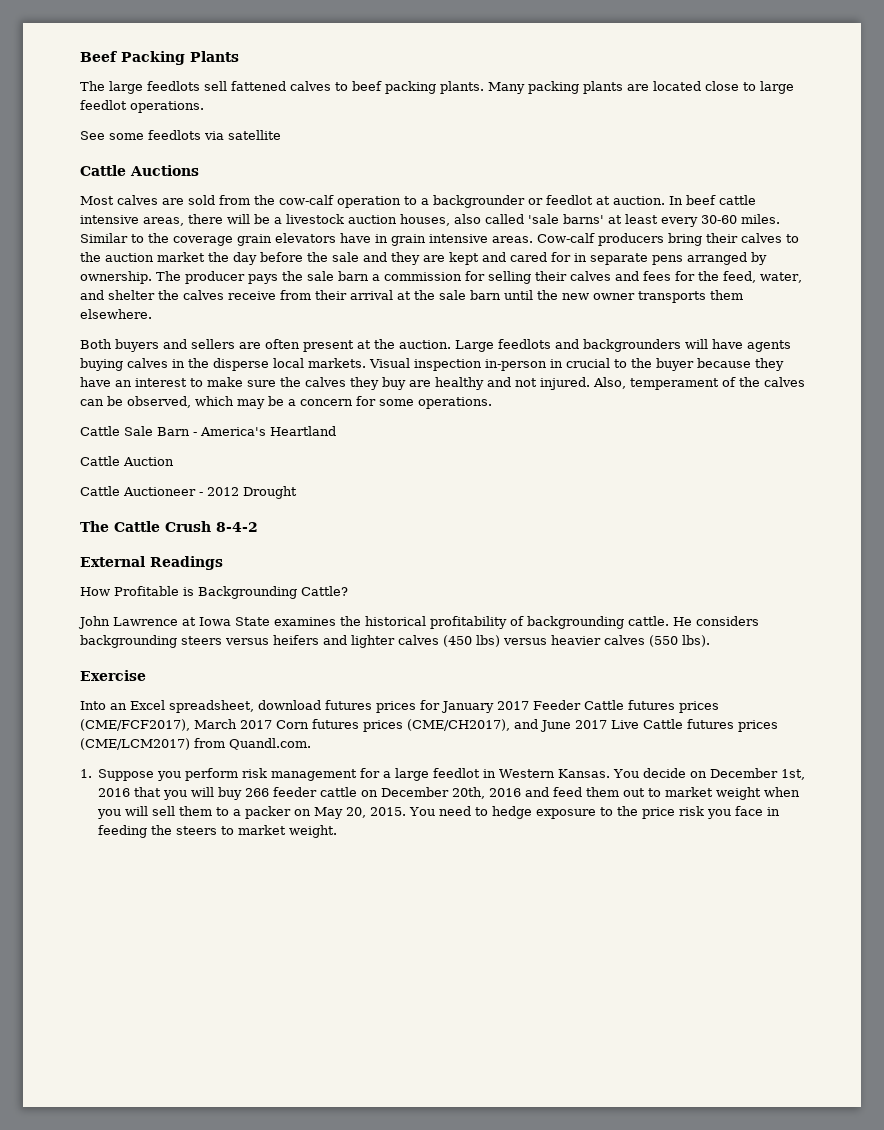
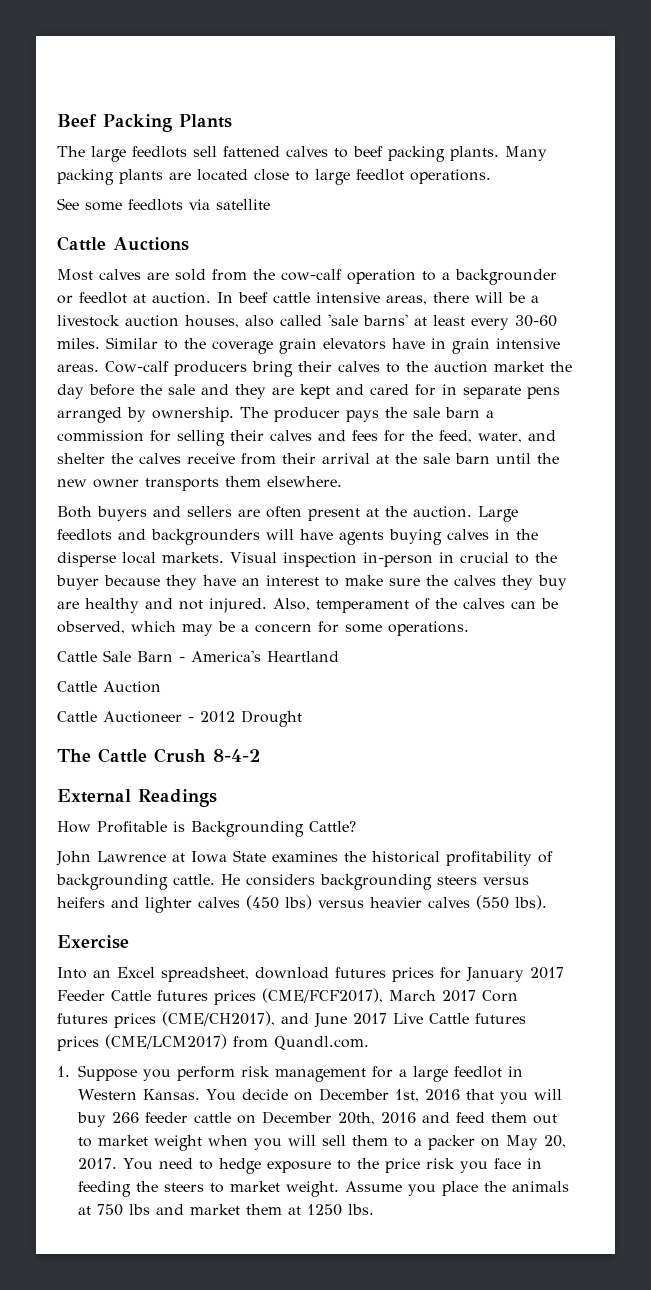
[370,807,407,816] 2015. -> [78,1158,117,1170] 2017.
(338, 831) none -> [345,1181,569,1196] [78,1204,374,1216] Assume you place the animals at 750 lbs and market them at 1250 lbs.

